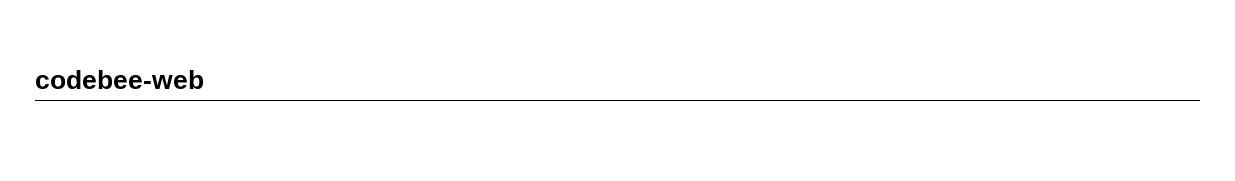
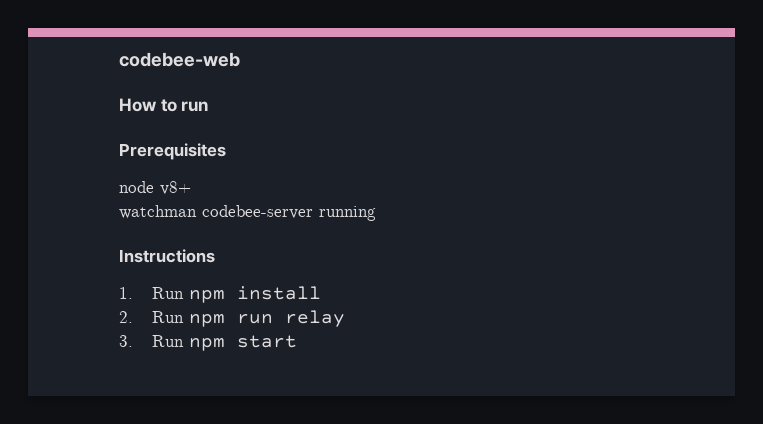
(204, 79) none -> [119,98,209,112] [119,143,226,160] [119,181,191,195] [119,205,376,221] [119,249,215,263] [119,286,321,303] [119,310,345,327] [119,335,297,351] // How to run // Prerequisites // node v8+ // watchman codebee-server running // Instructions // 1. Run npm install // 2. Run npm run relay // 3. Run npm start

